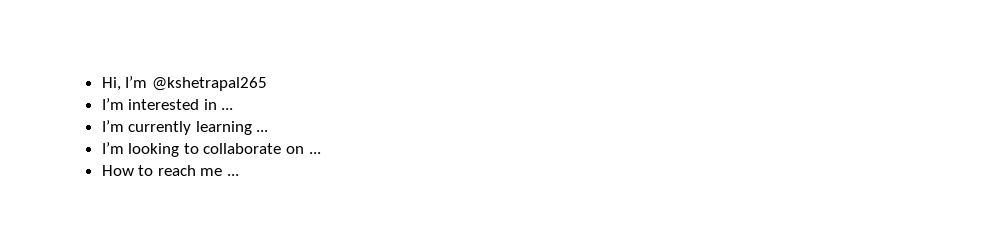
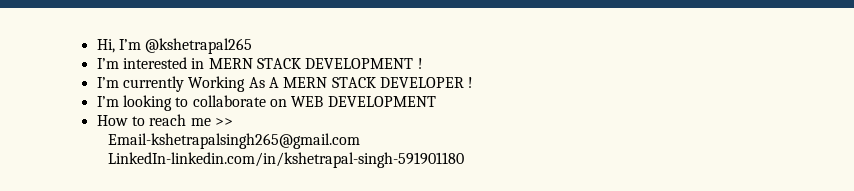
[221,108,234,110] [101,120,269,135] ... // I’m currently learning ... -> [208,58,423,69] [96,76,474,92] MERN STACK DEVELOPMENT ! // I’m currently Working As A MERN STACK DEVELOPER !
[308,152,321,154] ... -> [291,96,436,107] WEB DEVELOPMENT
[227,174,240,176] ... -> [214,118,233,126] [107,133,360,149] [107,152,464,168] >> // Email-kshetrapalsingh265@gmail.com // LinkedIn-linkedin.com/in/kshetrapal-singh-591901180

